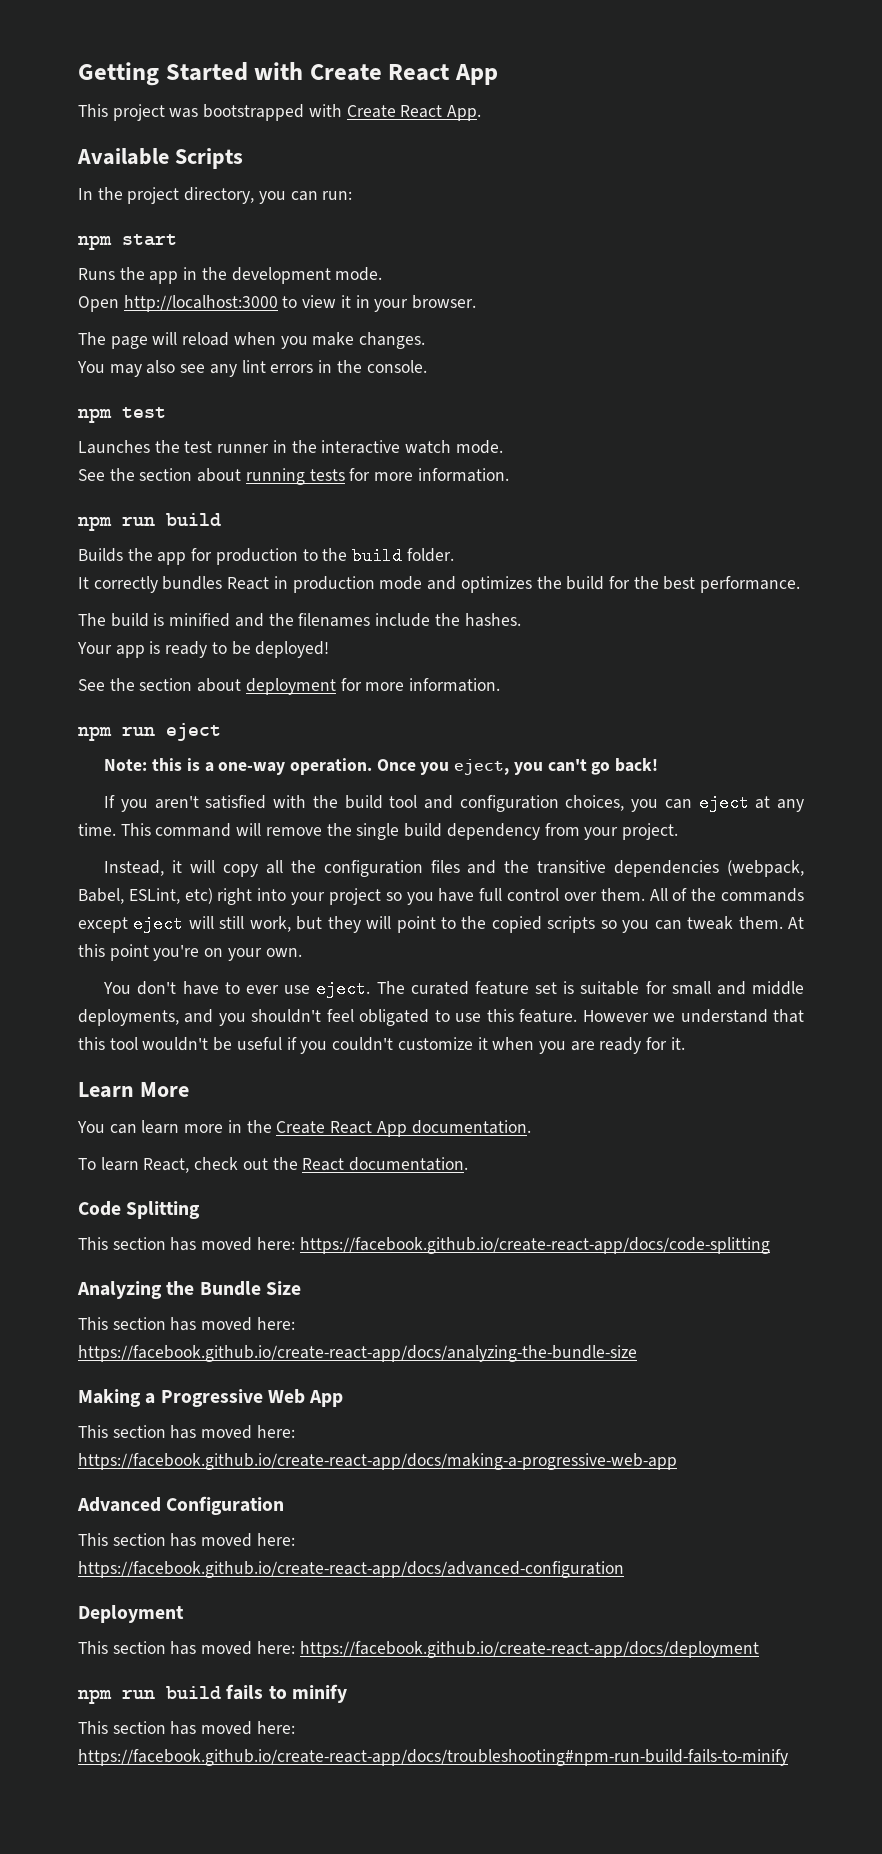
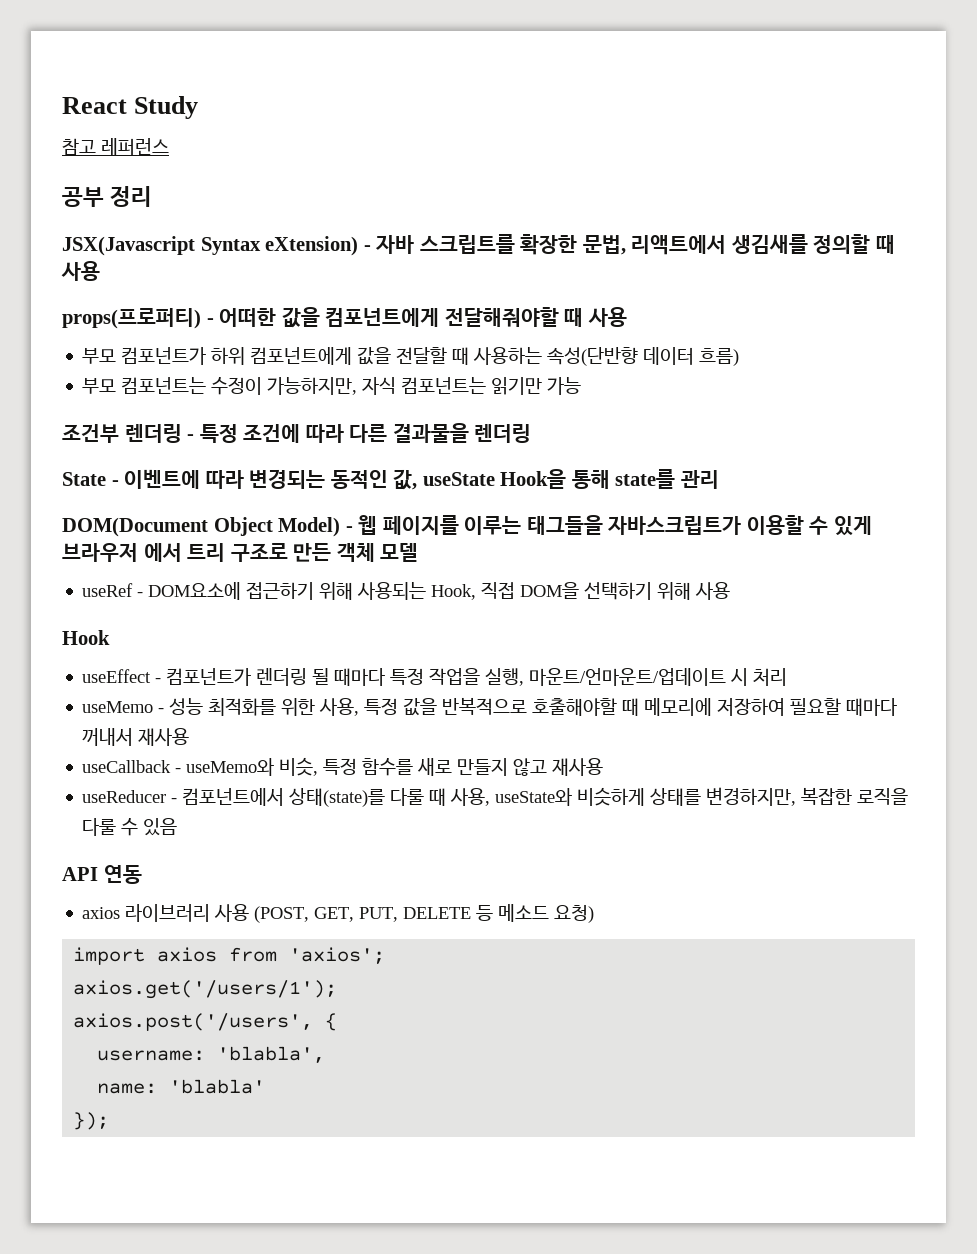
[78,62,499,86] [78,104,482,121] [77,148,243,169] [78,187,353,204] [78,234,177,250] [78,267,383,284] [78,295,477,312] [78,332,426,349] [77,360,427,377] [78,407,166,423] [78,440,503,454] [78,468,509,485] [78,513,221,531] [78,547,454,565] [78,576,801,593] [78,613,521,627] [77,641,330,658] [78,678,501,695] [78,723,221,741] [104,758,659,775] [104,794,805,812] [78,823,678,840] [104,860,804,877] [78,888,805,905] [78,915,805,933] [78,944,302,961] [103,980,804,998] [78,1009,804,1026] [78,1037,685,1054] [78,1082,189,1098] [77,1120,531,1137] [78,1157,469,1173] [78,1201,201,1219] [78,1237,770,1254] [77,1281,301,1299] [78,1317,295,1331] [78,1345,637,1362] [78,1389,344,1407] [78,1425,295,1439] [78,1453,677,1470] [77,1496,285,1515] [78,1533,295,1547] [78,1561,624,1578] [78,1605,184,1623] [78,1641,759,1658] [78,1684,347,1704] [78,1721,295,1735] [78,1749,788,1766] Getting Started with Create React App // This project was bootstrapped with Create React App. // Available Scripts // In the project directory, you can run: // npm start // Runs the app in the development mode. // Open http://localhost:3000 to view it in your browser. // The page will reload when you make changes. // You may also see any lint errors in the console. // npm test // Launches the test runner in the interactive watch mode. // See the section about running tests for more information. // npm run build // Builds the app for production to the build folder. // It correctly bundles React in production mode and optimizes the build for the best performance. // The build is minified and the filenames include the hashes. // Your app is ready to be deployed! // See the section about deployment for more information. // npm run eject // Note: this is a one-way operation. Once you eject, you can't go back! // If you aren't satisfied with the build tool and configuration choices, you can eject at any time. This command will remove the single build dependency from your project. // Instead, it will copy all the configuration files and the transitive dependencies (webpack, Babel, ESLint, etc) right into your project so you have full control over them. All of the commands except eject will still work, but they will point to the copied scripts so you can tweak them. At this point you're on your own. // You don't have to ever use eject. The curated feature set is suitable for small and middle deployments, and you shouldn't feel obligated to use this feature. However we understand that this tool wouldn't be useful if you couldn't customize it when you are ready for it. // Learn More // You can learn more in the Create React App documentation. // To learn React, check out the React documentation. // Code Splitting // This section has moved here: https://facebook.github.io/create-react-app/docs/code-splitting // Analyzing the Bundle Size // This section has moved here: https://facebook.github.io/create-react-app/docs/analyzing-the-bundle-size // Making a Progressive Web App // This section has moved here: https://facebook.github.io/create-react-app/docs/making-a-progressive-web-app // Advanced Configuration // This section has moved here: https://facebook.github.io/create-react-app/docs/advanced-configuration // Deployment // This section has moved here: https://facebook.github.io/create-react-app/docs/deployment // npm run build fails to minify // This section has moved here: https://facebook.github.io/create-react-app/docs/troubleshooting#npm-run-build-fails-to-minify -> [62,96,199,119] [62,138,169,156] [62,186,153,207] [62,234,895,256] [61,261,100,281] [62,307,627,329] [82,347,740,366] [82,377,582,395] [62,423,532,443] [62,469,719,490] [62,515,872,537] [62,543,419,562] [82,582,731,600] [62,630,110,645] [82,668,788,686] [82,697,898,716] [82,728,190,746] [82,757,604,776] [82,787,909,807] [82,818,178,836] [62,865,142,884] [82,904,595,923] [73,947,386,965] [73,980,338,999] [73,1013,338,1031] [97,1046,326,1063] [97,1079,266,1094] [73,1112,110,1130] React Study // 참고 레퍼런스 // 공부 정리 // JSX(Javascript Syntax eXtension) - 자바 스크립트를 확장한 문법, 리액트에서 생김새를 정의할 때 사용 // props(프로퍼티) - 어떠한 값을 컴포넌트에게 전달해줘야할 때 사용 // 부모 컴포넌트가 하위 컴포넌트에게 값을 전달할 때 사용하는 속성(단반향 데이터 흐름) // 부모 컴포넌트는 수정이 가능하지만, 자식 컴포넌트는 읽기만 가능 // 조건부 렌더링 - 특정 조건에 따라 다른 결과물을 렌더링 // State - 이벤트에 따라 변경되는 동적인 값, useState Hook을 통해 state를 관리 // DOM(Document Object Model) - 웹 페이지를 이루는 태그들을 자바스크립트가 이용할 수 있게 브라우저 에서 트리 구조로 만든 객체 모델 // useRef - DOM요소에 접근하기 위해 사용되는 Hook, 직접 DOM을 선택하기 위해 사용 // Hook // useEffect - 컴포넌트가 렌더링 될 때마다 특정 작업을 실행, 마운트/언마운트/업데이트 시 처리 // useMemo - 성능 최적화를 위한 사용, 특정 값을 반복적으로 호출해야할 때 메모리에 저장하여 필요할 때마다 꺼내서 재사용 // useCallback - useMemo와 비슷, 특정 함수를 새로 만들지 않고 재사용 // useReducer - 컴포넌트에서 상태(state)를 다룰 때 사용, useState와 비슷하게 상태를 변경하지만, 복잡한 로직을 다룰 수 있음 // API 연동 // axios 라이브러리 사용 (POST, GET, PUT, DELETE 등 메소드 요청) // import axios from 'axios'; // axios.get('/users/1'); // axios.post('/users', { // username: 'blabla', // name: 'blabla' // });

